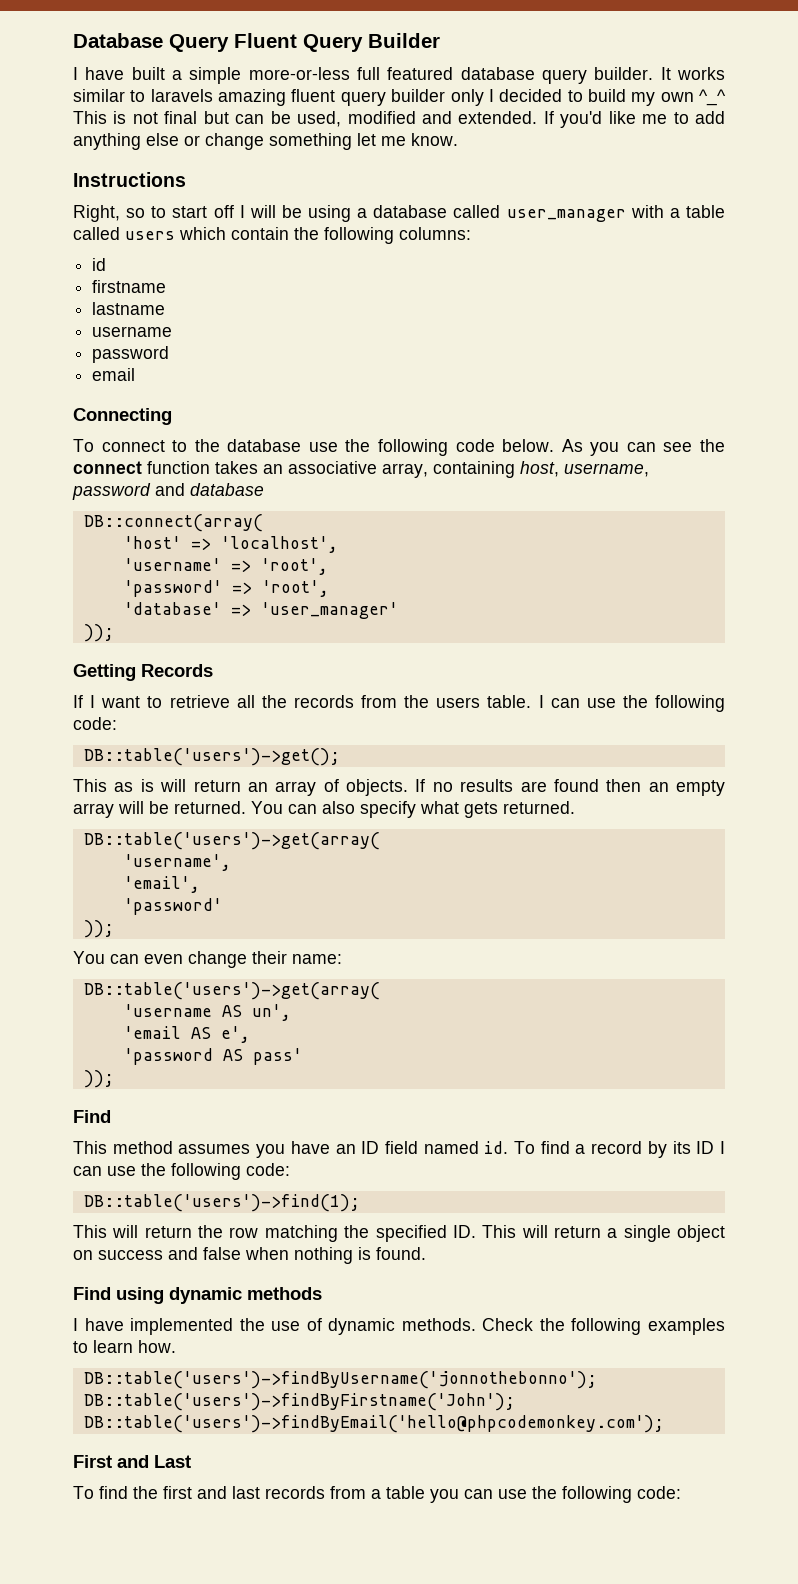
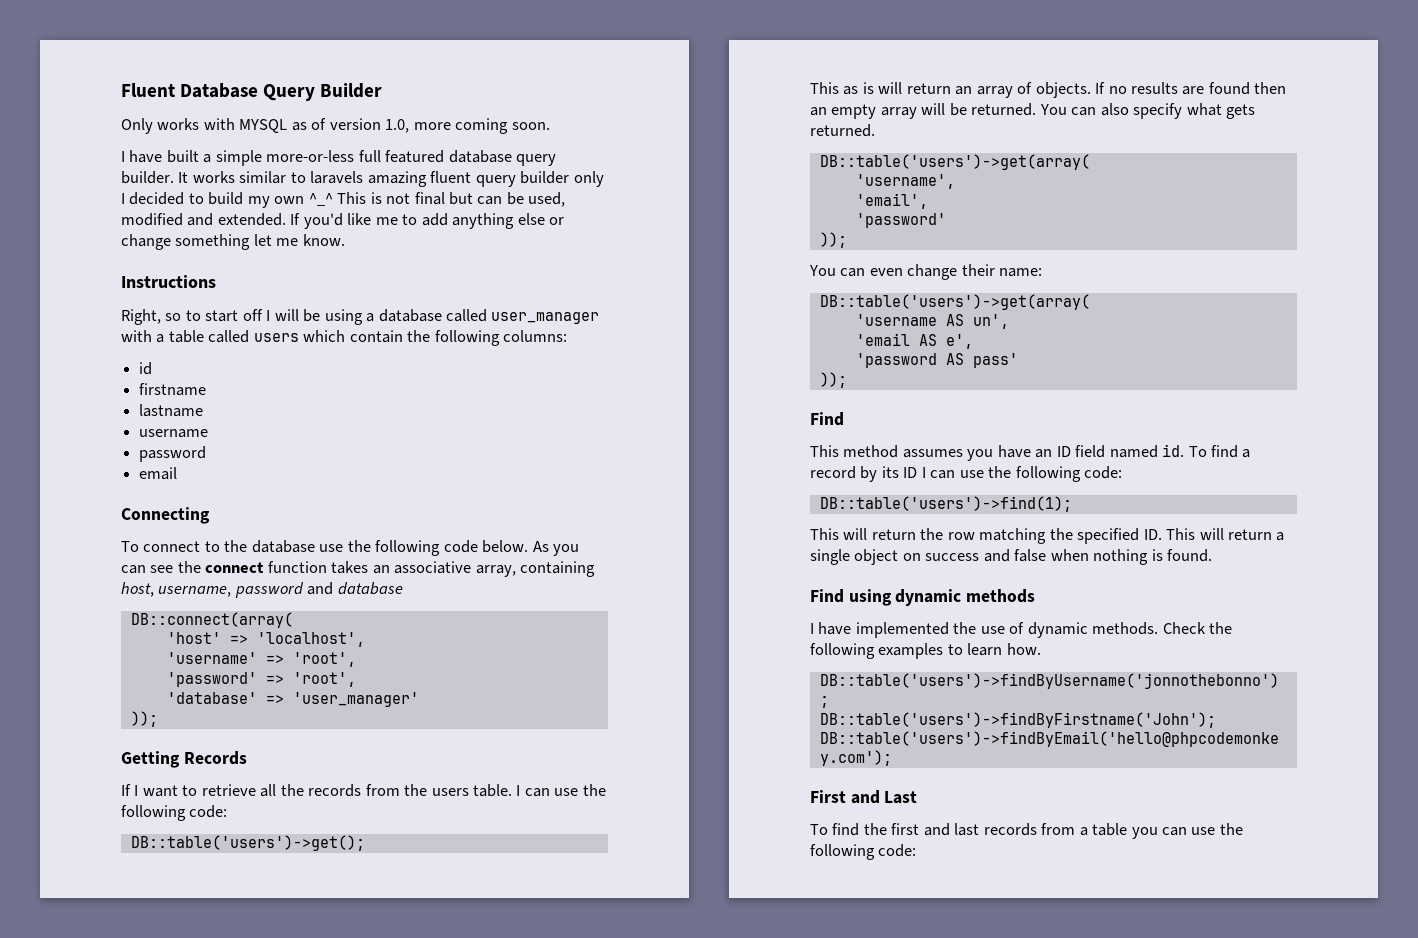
(73, 40) none -> [121,83,175,97] Fluent
[234,33,363,52] Fluent Query -> (316, 92) none
(440, 40) none -> [121,118,550,134] // Only works with MYSQL as of version 1.0, more coming soon.

